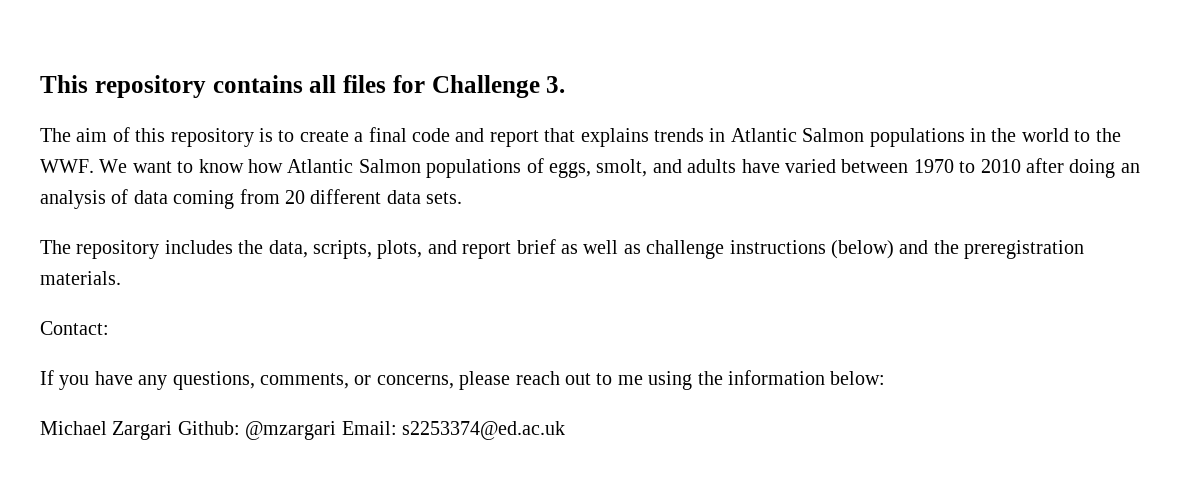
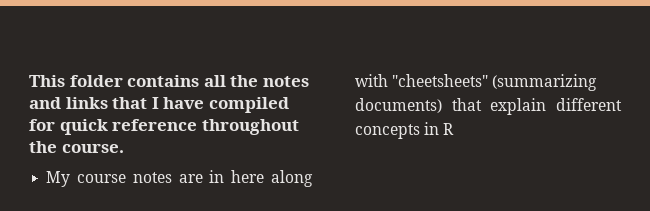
[94,75,206,98] repository -> [69,75,123,87] folder
[343,75,566,98] [40,127,1121,147] [40,158,1140,178] [40,189,463,209] [40,239,1085,259] [40,271,121,285] [40,321,109,335] [40,370,886,390] [40,421,565,440] files for Challenge 3. // The aim of this repository is to create a final code and report that explains trends in Atlantic Salmon populations in the world to the WWF. We want to know how Atlantic Salmon populations of eggs, smolt, and adults have varied between 1970 to 2010 after doing an analysis of data coming from 20 different data sets. // The repository includes the data, scripts, plots, and report brief as well as challenge instructions (below) and the preregistration materials. // Contact: // If you have any questions, comments, or concerns, please reach out to me using the information below: // Michael Zargari Github: @mzargari Email: s2253374@ed.ac.uk -> [230,75,309,87] [29,97,289,113] [29,119,299,135] [29,141,124,153] [46,170,313,187] [355,74,598,91] [355,98,622,115] [355,122,455,139] the notes and links that I have compiled for quick reference throughout the course. // My course notes are in here along with "cheetsheets" (summarizing documents) that explain different concepts in R

